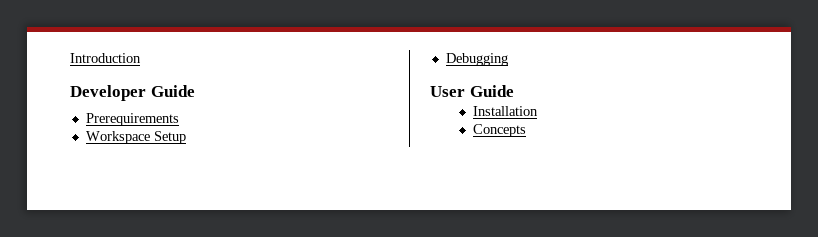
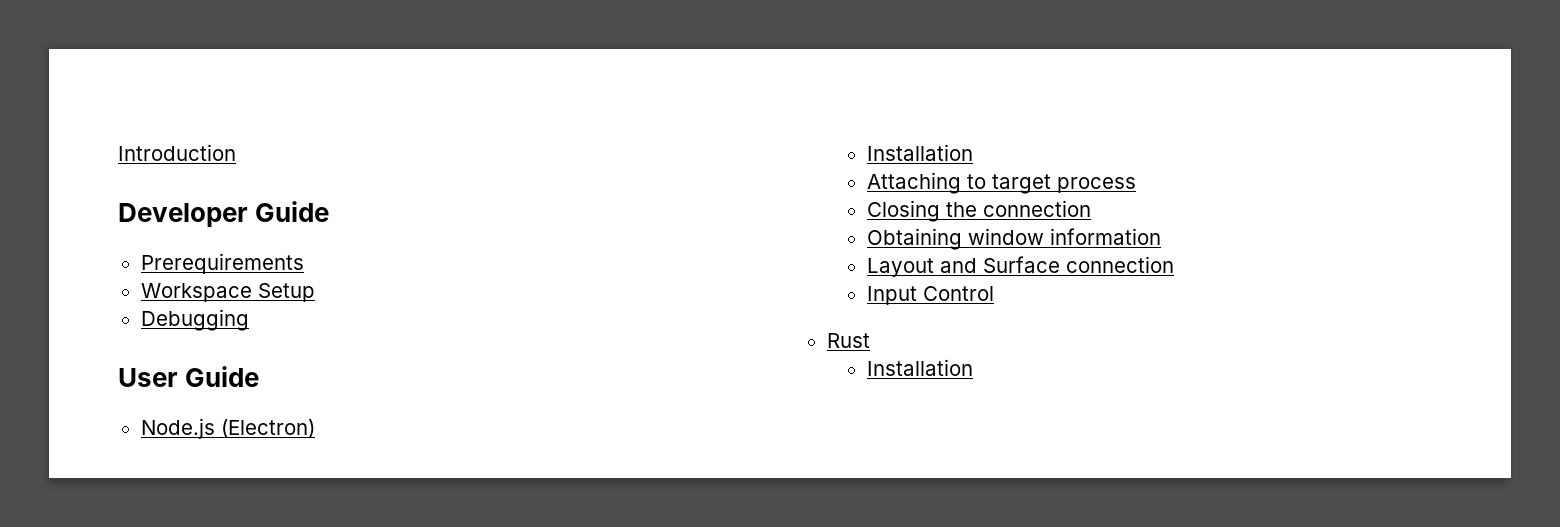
(514, 91) none -> [140,418,315,439] // Node.js (Electron)
[473,124,527,137] Concepts -> [866,172,1136,194] [866,200,1091,222] [866,228,1161,250] [866,256,1174,277] [866,286,994,305] [826,333,870,348] [866,359,973,376] Attaching to target process // Closing the connection // Obtaining window information // Layout and Surface connection // Input Control // Rust // Installation

